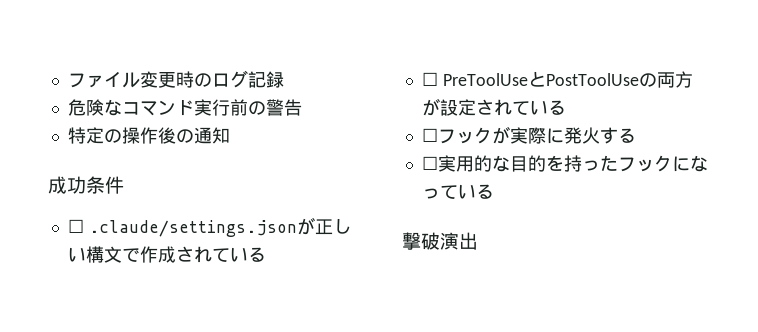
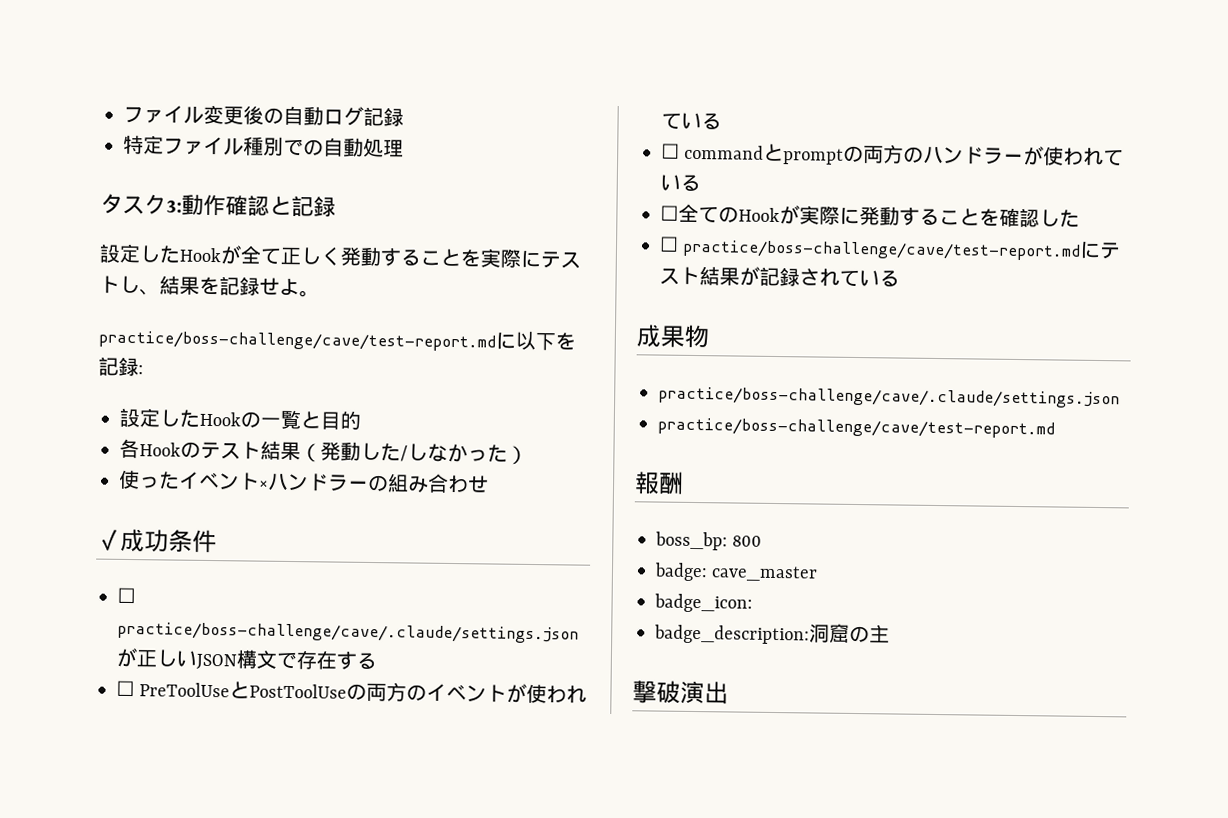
[175,71,212,88] 時の -> [243,105,324,126] 後の自動
[67,99,302,116] [67,127,230,144] 危険なコマンド実行前の警告 // 特定の操作後の通知 // -> [123,134,404,158] [100,193,336,217] [99,243,581,269] [99,275,320,298] [98,330,576,352] [98,356,144,377] [119,407,361,430] [119,438,528,465] [118,469,489,494] [96,529,121,551] 特定ファイル種別での自動処理 // タスク3:動作確認と記録 // 設定したHookが全て正しく発動することを実際にテストし、結果を記録せよ。 // practice/boss-challenge/cave/test-report.mdに以下を記録: // 設定したHookの一覧と目的 // 各Hookのテスト結果（発動した/しなかった） // 使ったイベント×ハンドラーの組み合わせ // ✓
[88,220,297,237] .claude/settings.json -> [117,621,579,644] practice/boss-challenge/cave/.claude/settings.json
[85,246,248,263] 構文で作成されてい -> [196,649,357,670] JSON構文で存在す
[421,98,566,116] [421,126,636,144] [421,155,708,172] [421,184,494,199] が設定されている // ☐フックが実際に発火する // ☐実用的な目的を持ったフックになっている -> [406,683,588,704] [661,112,722,130] [661,143,1125,167] [660,174,701,192] [660,203,1080,228] [659,236,1122,261] [659,266,900,288] [636,324,710,349] [658,386,1120,409] [657,417,1055,439] [634,471,684,495] [655,531,763,551] [654,562,819,582] [654,593,753,613] [654,623,890,645] のイベントが使われている // ☐ commandとpromptの両方のハンドラーが使われている // ☐全てのHookが実際に発動することを確認した // ☐ practice/boss-challenge/cave/test-report.mdにテスト結果が記録されている // 成果物 // practice/boss-challenge/cave/.claude/settings.json // practice/boss-challenge/cave/test-report.md // 報酬 // boss_bp: 800 // badge: cave_master // badge_icon: // badge_description:洞窟の主

